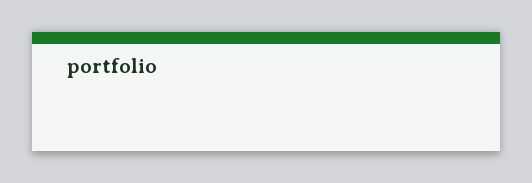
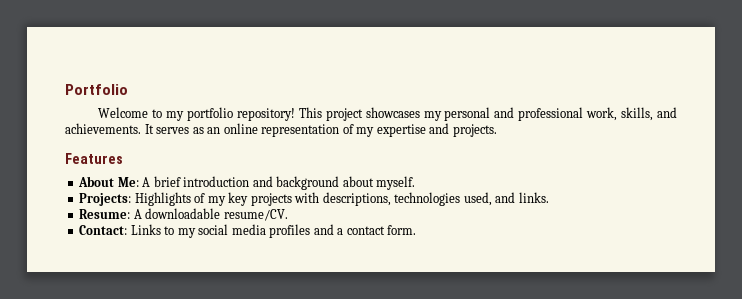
[67,58,157,78] portfolio -> [65,84,128,95] [98,107,677,121] [65,123,497,137] [65,153,123,164] [78,176,416,190] [79,192,549,206] [79,208,288,221] [79,224,417,238] Portfolio // Welcome to my portfolio repository! This project showcases my personal and professional work, skills, and achievements. It serves as an online representation of my expertise and projects. // Features // About Me: A brief introduction and background about myself. // Projects: Highlights of my key projects with descriptions, technologies used, and links. // Resume: A downloadable resume/CV. // Contact: Links to my social media profiles and a contact form.

